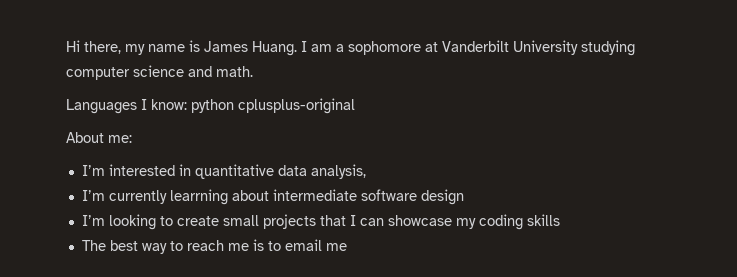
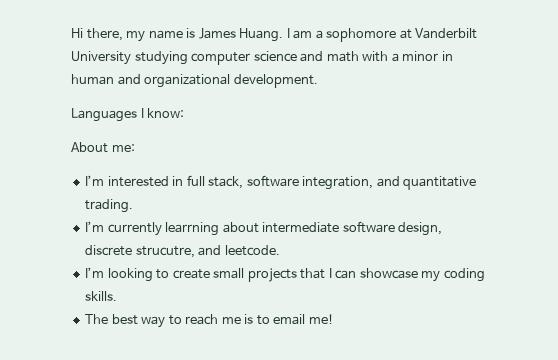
[216,66,253,77] math. -> [326,51,453,62] [71,74,318,88] math with a minor in human and organizational development.
[191,98,355,114] python cplusplus-original -> (185, 113) none
[194,164,366,179] quantitative data analysis, -> [186,175,477,190] [85,199,134,213] full stack, software integration, and quantitative trading.
[420,189,464,205] design -> [398,222,443,236] [85,245,280,258] design, discrete strucutre, and leetcode.
[526,214,560,226] skills -> [85,291,118,301] skills.
[325,243,347,251] me -> [308,314,334,324] me!

